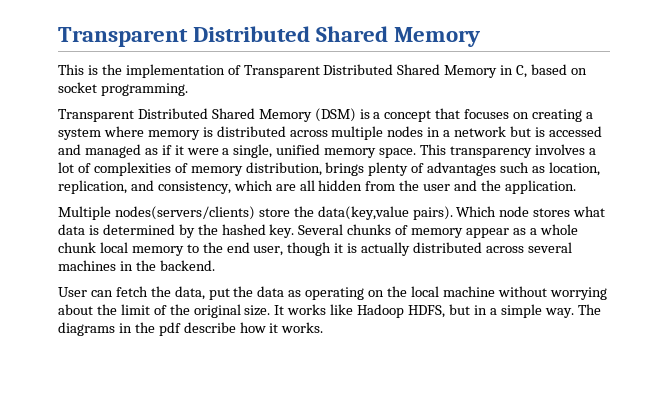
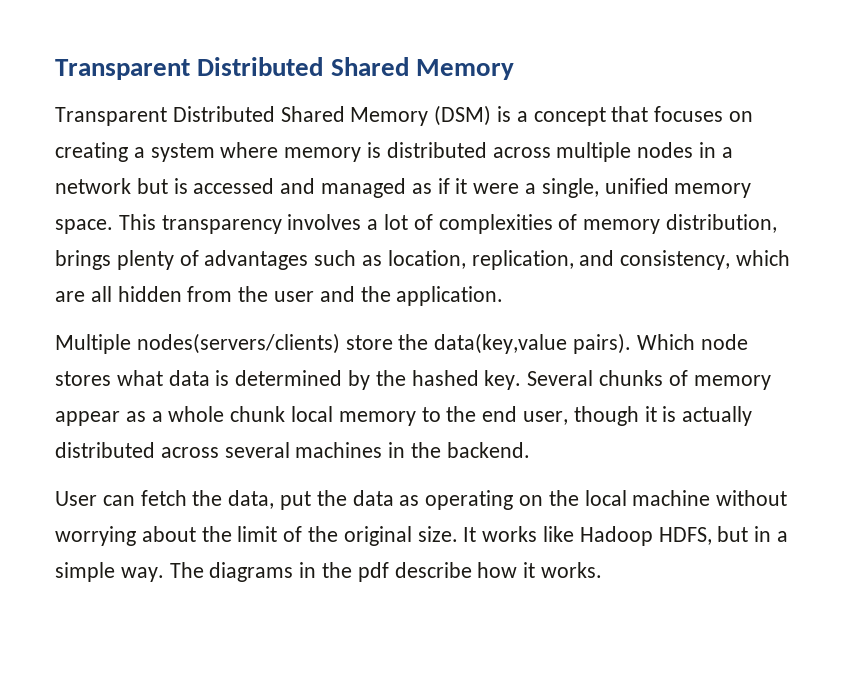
[58,26,481,47] [58,64,587,78] [58,82,188,96] Transparent Distributed Shared Memory // This is the implementation of Transparent Distributed Shared Memory in C, based on socket programming. -> [55,57,514,80] Transparent Distributed Shared Memory

